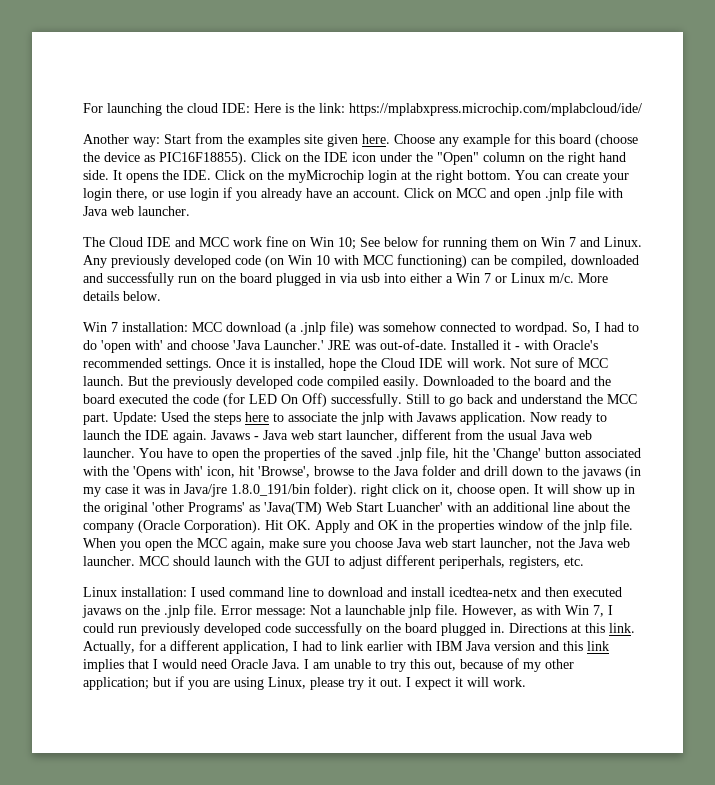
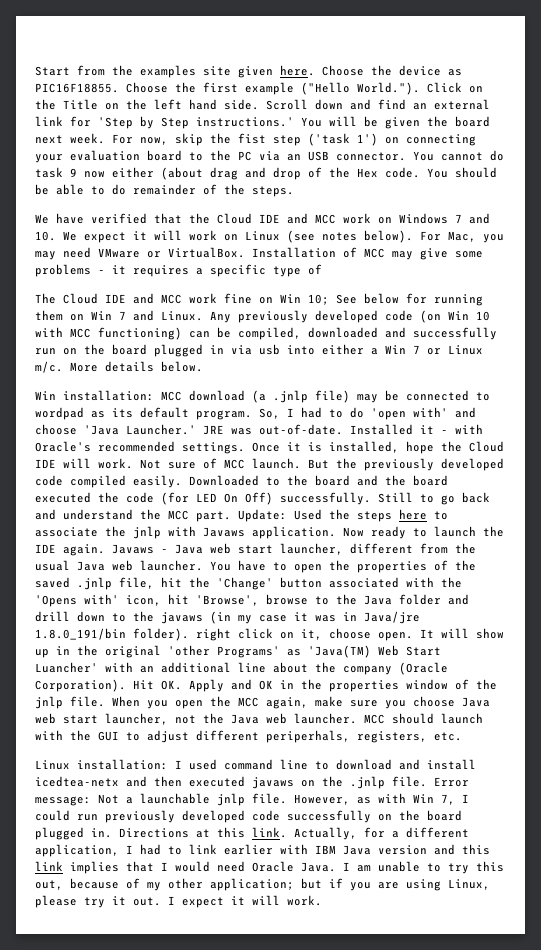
[83,103,642,116] [83,134,160,147] For launching the cloud IDE: Here is the link: https://mplabxpress.microchip.com/mplabcloud/ide/ // Another way: -> (35, 71) none
[439,133,638,147] [83,152,595,165] any example for this board (choose the device as PIC16F18855). Click on the IDE icon under the "Open" column on the right -> [371,65,462,76] [35,82,483,95] [35,99,182,110] the device as PIC16F18855. Choose the first example ("Hello World."). Click on the Title on the left
[113,170,629,183] [83,187,623,201] [83,206,190,216] It opens the IDE. Click on the myMicrochip login at the right bottom. You can create your login there, or use login if you already have an account. Click on MCC and open .jnlp file with Java web launcher. -> [266,99,490,110] [35,116,490,129] [35,133,476,146] [35,150,504,163] [35,167,497,180] [35,184,294,197] [35,213,490,224] [35,230,504,243] [35,247,483,260] [35,264,322,277] Scroll down and find an external link for 'Step by Step instructions.' You will be given the board next week. For now, skip the fist step ('task 1') on connecting your evaluation board to the PC via an USB connector. You cannot do task 9 now either (about drag and drop of the Hex code. You should be able to do remainder of the steps. // We have verified that the Cloud IDE and MCC work on Windows 7 and 10. We expect it will work on Linux (see notes below). For Mac, you may need VMware or VirtualBox. Installation of MCC may give some problems - it requires a specific type of
[111,322,118,332] 7 -> (56, 395) none
[358,322,568,335] was somehow connected to wordpad. -> [357,390,490,403] [35,407,252,420] may be connected to wordpad as its default program.

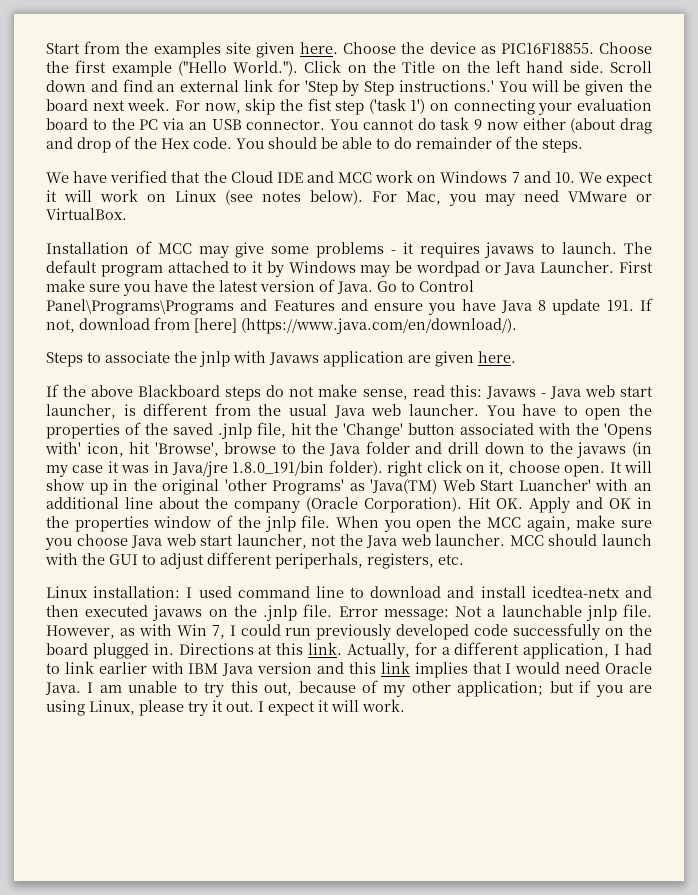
(245, 252) none -> (127, 214) //
[196,264,322,277] [35,293,483,306] [35,310,490,323] [35,327,497,340] [35,344,483,357] [35,361,203,373] [35,390,490,403] [35,407,476,420] [35,424,483,435] [35,441,504,454] [35,458,504,471] [35,475,448,488] [35,492,490,505] [35,509,427,522] a specific type of // The Cloud IDE and MCC work fine on Win 10; See below for running them on Win 7 and Linux. Any previously developed code (on Win 10 with MCC functioning) can be compiled, downloaded and successfully run on the board plugged in via usb into either a Win 7 or Linux m/c. More details below. // Win installation: MCC download (a .jnlp file) may be connected to wordpad as its default program. So, I had to do 'open with' and choose 'Java Launcher.' JRE was out-of-date. Installed it - with Oracle's recommended settings. Once it is installed, hope the Cloud IDE will work. Not sure of MCC launch. But the previously developed code compiled easily. Downloaded to the board and the board executed the code (for LED On Off) successfully. Still to go back and understand the MCC part. Update: Used the steps here -> [484,242,652,258] [46,260,653,277] [46,279,474,296] [46,298,653,315] [46,317,517,334] [46,352,83,367] javaws to launch. The default program attached to it by Windows may be wordpad or Java Launcher. First make sure you have the latest version of Java. Go to Control Panel\Programs\Programs and Features and ensure you have Java 8 update 191. If not, download from [here] (https://www.java.com/en/download/). // Steps
[252,526,504,539] [35,544,105,556] application. Now ready to launch the IDE again. -> [323,351,516,367] [46,384,482,401] application are given here. // If the above Blackboard steps do not make sense, read this:
(343, 549) none -> [123,404,136,416] is

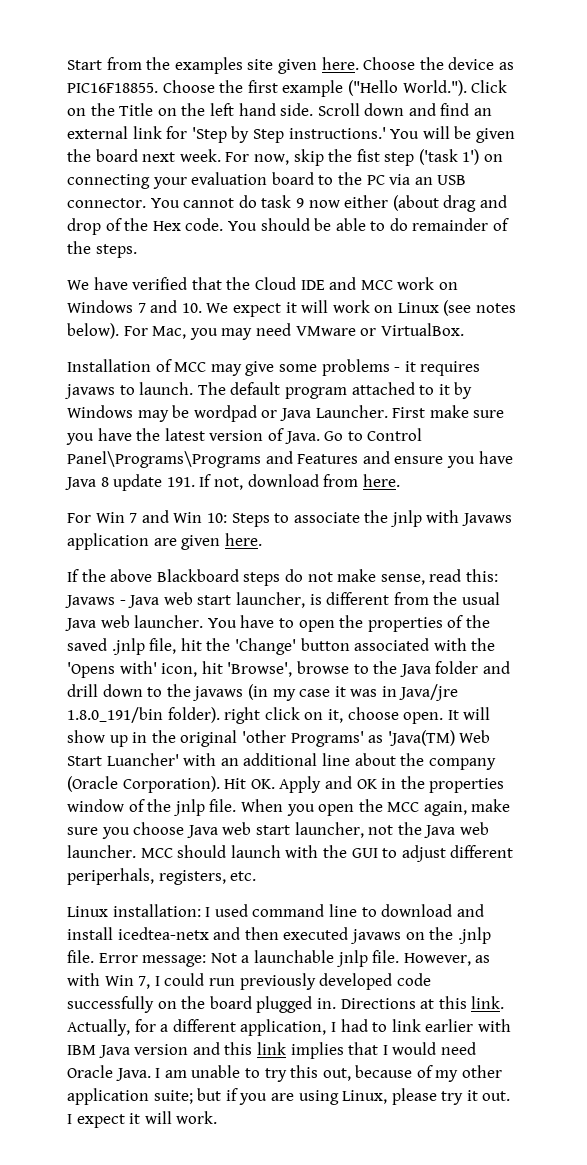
[194,318,517,334] [here] (https://www.java.com/en/download/). // -> [362,474,400,487] [67,510,227,523] here. // For Win 7 and Win 10:
[457,681,544,697] application; -> [67,1088,193,1105] application suite;

